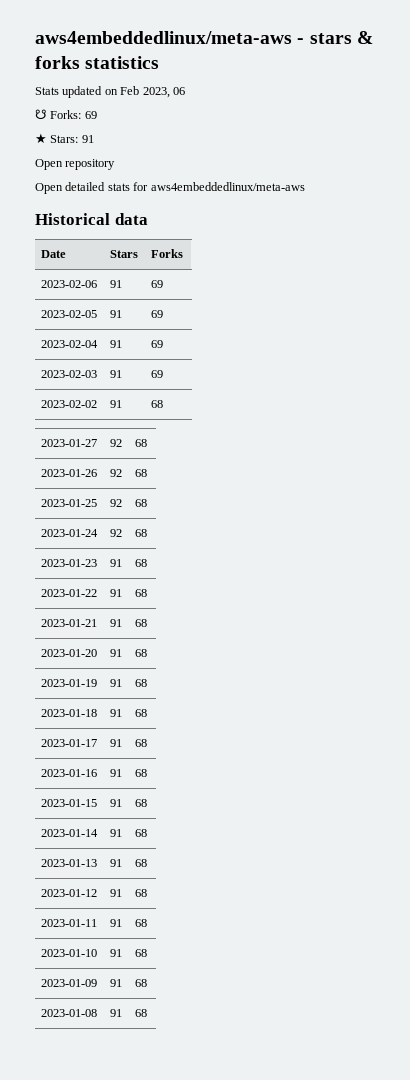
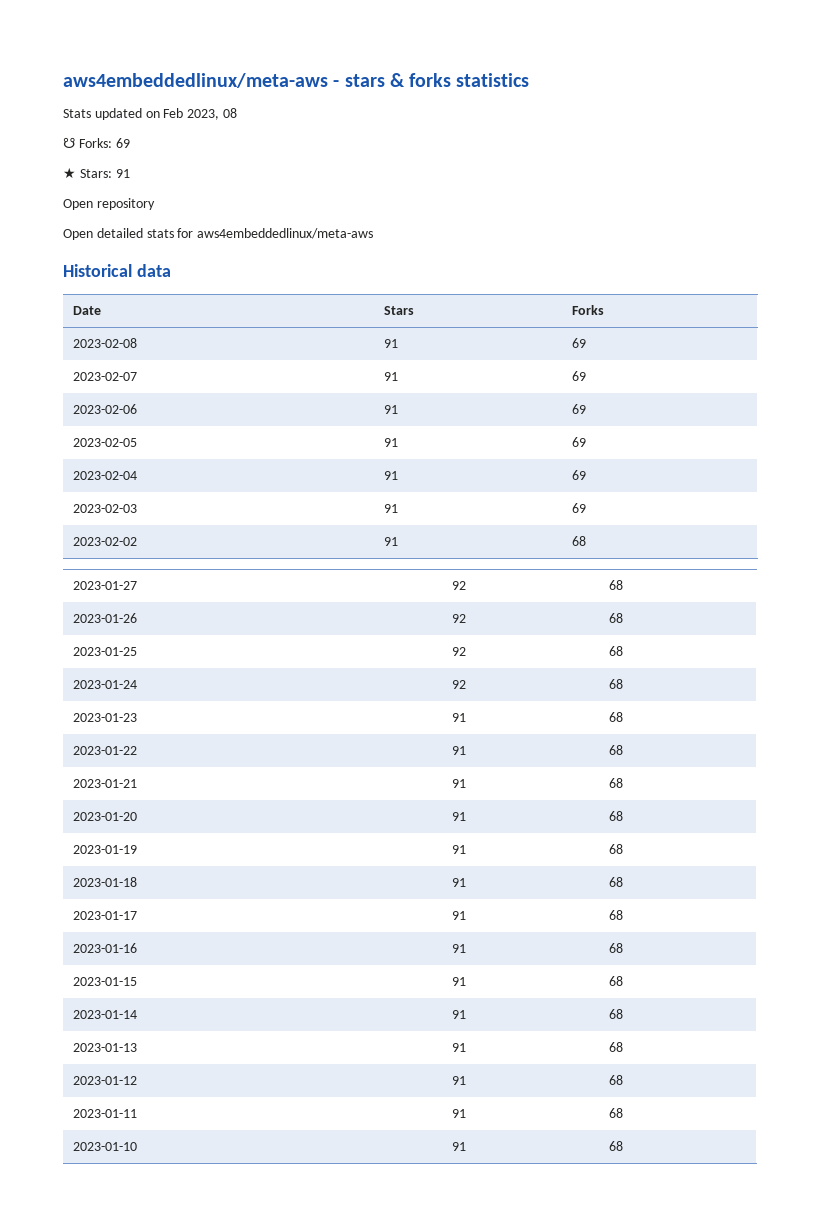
[172,87,185,95] 06 -> [222,108,237,118] 08
(184, 253) none -> [73,338,138,348] [384,339,399,348] [572,338,587,348] [73,372,138,381] [384,372,399,381] [572,371,587,381] // 2023-02-08 | 91 | 69 // 2023-02-07 | 91 | 69
[41,979,98,987] [110,979,123,987] [135,979,148,987] [41,1009,98,1017] [110,1009,123,1017] [135,1009,148,1017] // 2023-01-09 | 91 | 68 // 2023-01-08 | 91 | 68 -> (624, 1146) none

